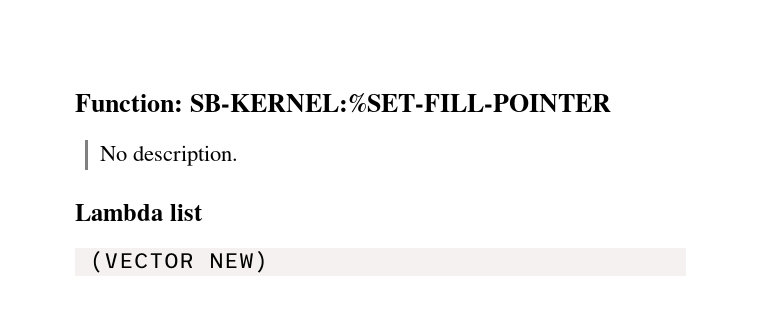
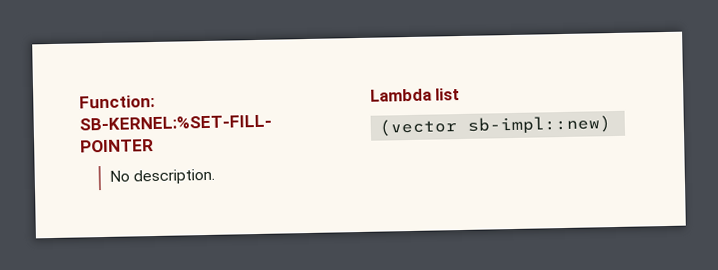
[88,250,269,273] (VECTOR NEW) -> [379,115,612,137] (vector sb-impl::new)

